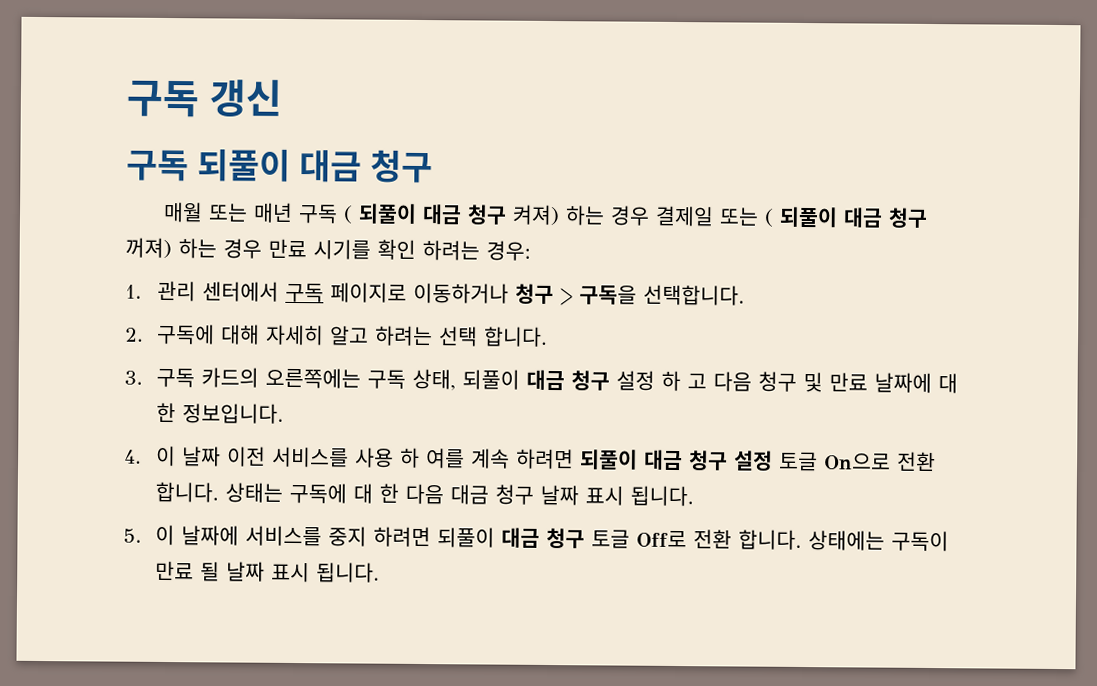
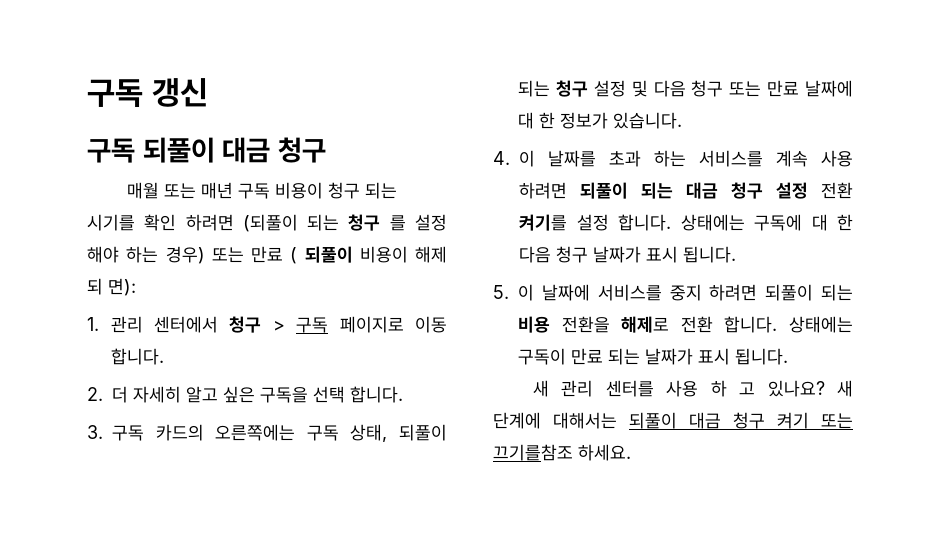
[342,203,928,228] [125,237,531,261] [125,280,745,306] [124,323,433,347] ( 되풀이 대금 청구 켜져) 하는 경우 결제일 또는 ( 되풀이 대금 청구 꺼져) 하는 경우 만료 시기를 확인 하려는 경우: // 1. 관리 센터에서 구독 페이지로 이동하거나 청구 > 구독을 선택합니다. // 2. 구독에 대해 자세히 알고 하려는 -> [274,182,397,199] [87,214,447,232] [87,246,447,264] [87,278,136,296] [87,316,447,333] [110,348,164,365] [87,386,308,403] 비용이 청구 되는 시기를 확인 하려면 (되풀이 되는 청구 를 설정 해야 하는 경우) 또는 만료 ( 되풀이 비용이 해제 되 면): // 1. 관리 센터에서 청구 > 구독 페이지로 이동 합니다. // 2. 더 자세히 알고 싶은 구독을
[525,369,823,393] 대금 청구 설정 하 고 다음 청구 및 -> [518,80,762,97] 되는 청구 설정 및 다음 청구 또는
[181,403,284,424] 정보입니다. -> [560,112,682,129] 정보가 있습니다.
[181,446,936,472] [154,481,283,503] 날짜 이전 서비스를 사용 하 여를 계속 하려면 되풀이 대금 청구 설정 토글 On으로 전환 합니다. 상태는 -> [548,150,853,167] [519,182,853,199] [519,214,745,231] 날짜를 초과 하는 서비스를 계속 사용 하려면 되풀이 되는 대금 청구 설정 전환 켜기를 설정 합니다. 상태에는
[449,484,579,506] 대금 청구 날짜 -> [556,246,641,263] 청구 날짜가
[500,527,687,549] 대금 청구 토글 Off로 -> [821,284,853,301] [518,316,670,333] 되는 비용 전환을 해제로
[199,561,380,583] 될 날짜 표시 됩니다. -> [608,348,788,365] [532,380,853,397] [493,412,853,429] [493,444,631,461] 되는 날짜가 표시 됩니다. // 새 관리 센터를 사용 하 고 있나요? 새 단계에 대해서는 되풀이 대금 청구 켜기 또는 끄기를참조 하세요.

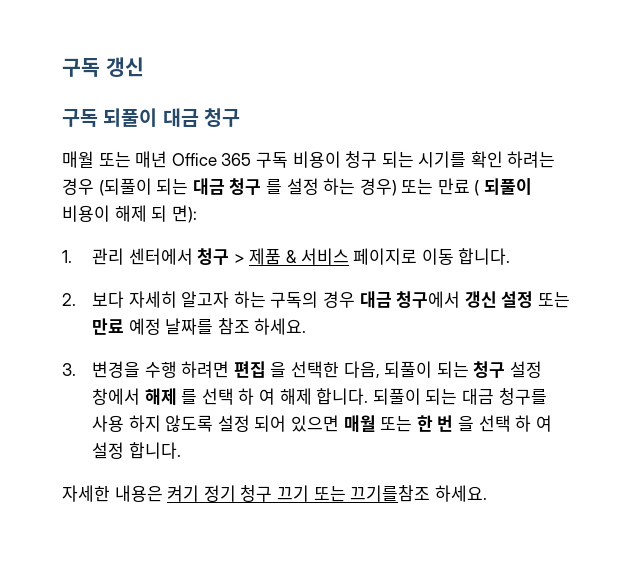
(233, 190) none -> [171,153,252,166] Office 365
[185,214,234,231] 하려면 -> [507,151,556,168] [62,178,94,195] 하려는 경우
(340, 222) none -> [192,178,225,195] 대금
[87,246,119,263] 해야 -> (319, 186) none
[296,317,329,333] 구독 -> [249,248,349,265] 제품 & 서비스
[112,386,403,403] [87,424,447,442] [518,80,853,97] [518,112,682,129] [493,150,853,167] [519,182,853,199] [519,214,853,231] [519,246,736,263] [493,284,853,301] [518,316,853,333] [518,348,788,365] [532,380,853,397] [493,412,809,429] 더 자세히 알고 싶은 구독을 선택 합니다. // 3. 구독 카드의 오른쪽에는 구독 상태, 되풀이 되는 청구 설정 및 다음 청구 또는 만료 날짜에 대 한 정보가 있습니다. // 4. 이 날짜를 초과 하는 서비스를 계속 사용 하려면 되풀이 되는 대금 청구 설정 전환 켜기를 설정 합니다. 상태에는 구독에 대 한 다음 청구 날짜가 표시 됩니다. // 5. 이 날짜에 서비스를 중지 하려면 되풀이 되는 비용 전환을 해제로 전환 합니다. 상태에는 구독이 만료 되는 날짜가 표시 됩니다. // 새 관리 센터를 사용 하 고 있나요? 새 단계에 대해서는 되풀이 대금 청구 켜기 -> [92,291,571,308] [92,318,307,335] [62,361,543,379] [92,388,547,405] [92,415,552,432] [92,442,181,459] [62,485,309,502] 보다 자세히 알고자 하는 구독의 경우 대금 청구에서 갱신 설정 또는 만료 예정 날짜를 참조 하세요. // 3. 변경을 수행 하려면 편집 을 선택한 다음, 되풀이 되는 청구 설정 창에서 해제 를 선택 하 여 해제 합니다. 되풀이 되는 대금 청구를 사용 하지 않도록 설정 되어 있으면 매월 또는 한 번 을 선택 하 여 설정 합니다. // 자세한 내용은 켜기 정기 청구 끄기

